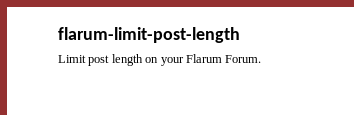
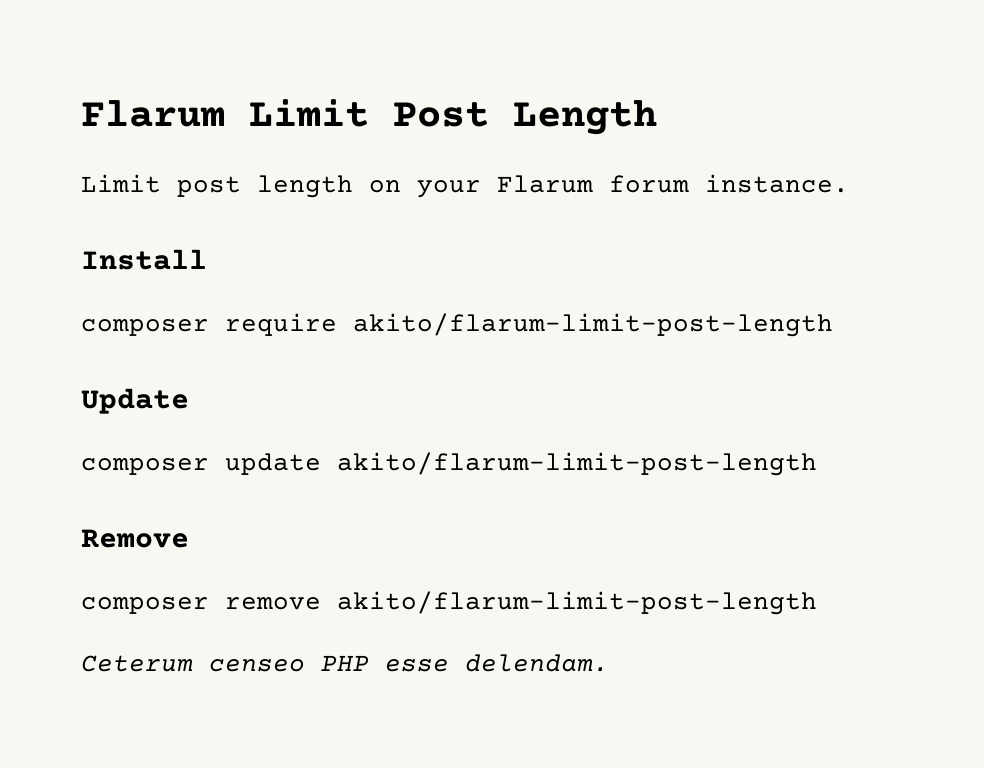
[58,27,240,43] flarum-limit-post-length -> [81,99,657,135] Flarum Limit Post Length
[225,55,262,63] Forum. -> [609,174,849,193] [81,249,207,270] [81,313,833,337] [81,388,189,414] [81,452,817,476] [81,529,189,548] [81,591,817,615] [81,654,609,672] forum instance. // Install // composer require akito/flarum-limit-post-length // Update // composer update akito/flarum-limit-post-length // Remove // composer remove akito/flarum-limit-post-length // Ceterum censeo PHP esse delendam.

